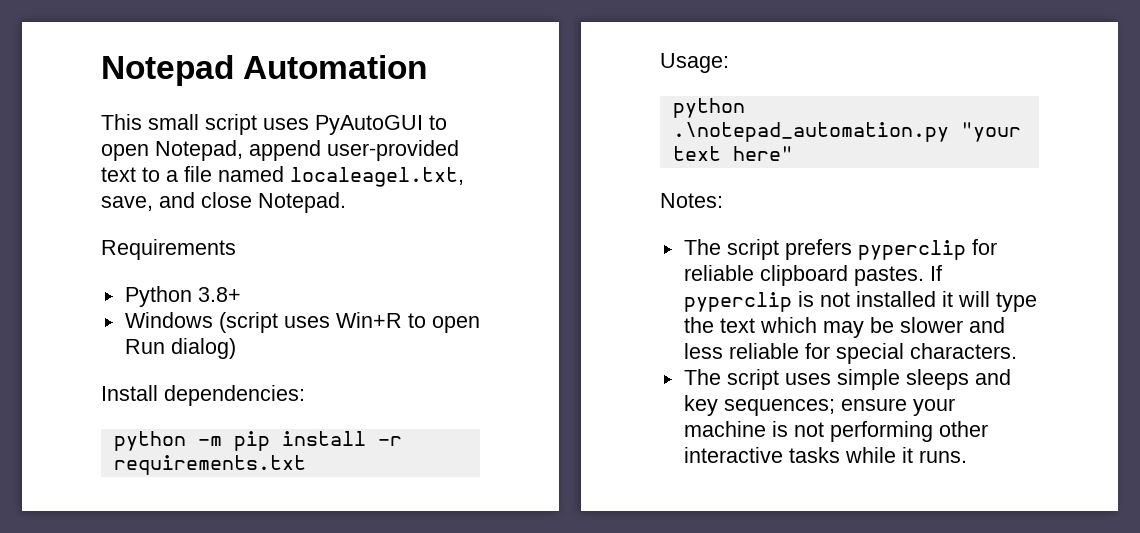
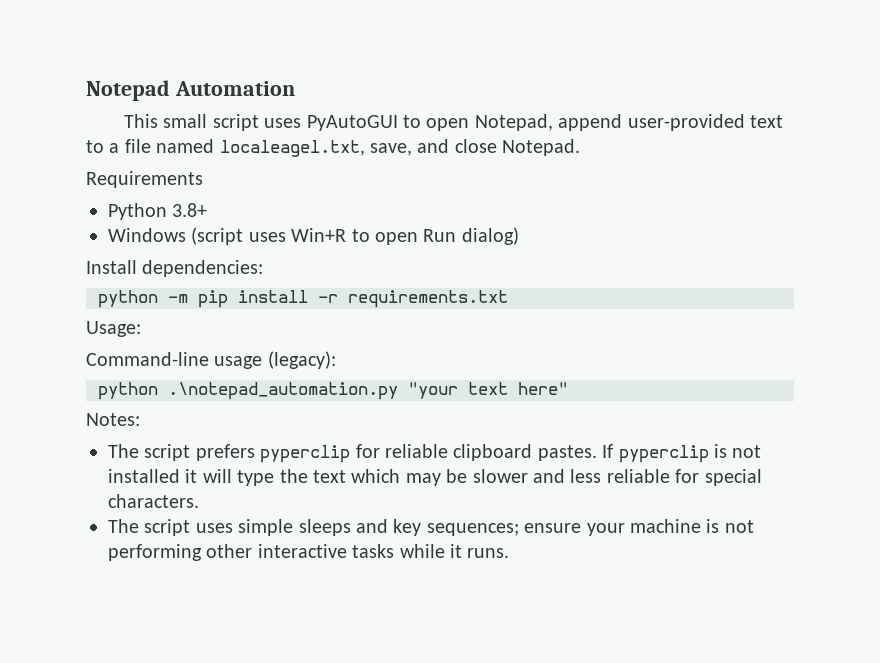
(729, 63) none -> [86,351,336,369] // Command-line usage (legacy):

